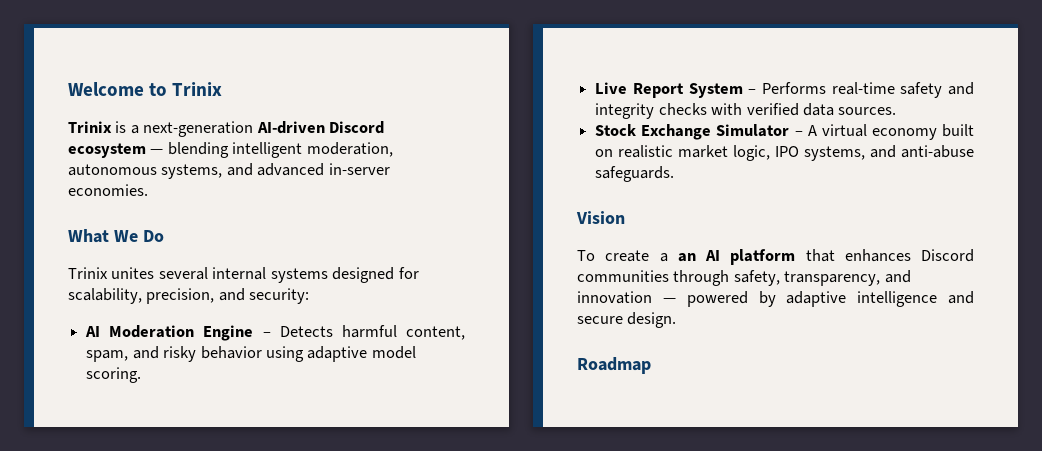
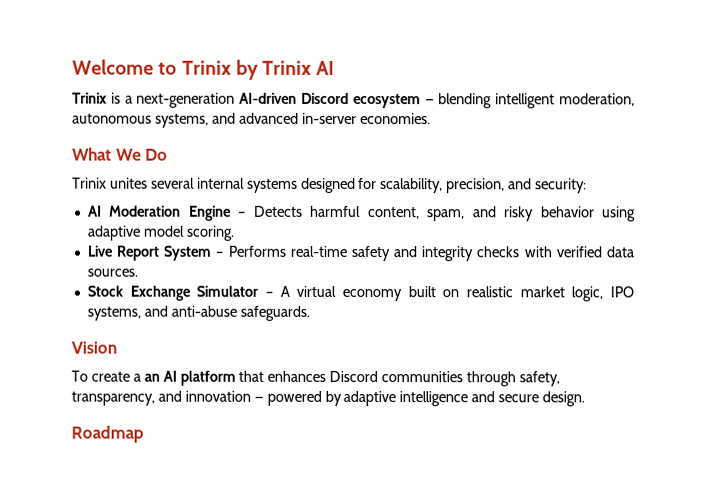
(223, 89) none -> [235,59,336,80] by Trinix AI

